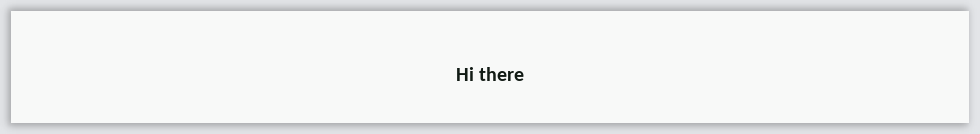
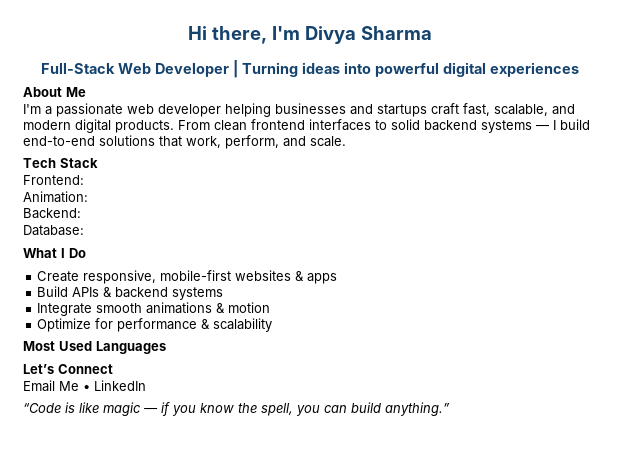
[479,67,525,81] there -> [212,26,432,44] [41,60,579,78] [23,87,86,97] [23,103,575,117] [23,119,590,133] [23,135,346,149] [23,158,98,168] [23,175,84,185] [23,191,88,203] [23,208,81,219] [23,225,84,236] [23,248,86,258] [37,270,338,284] [37,286,224,300] [37,302,271,316] [37,318,273,332] [23,341,166,354] [23,364,113,374] [23,380,146,392] [23,402,450,416] there, I'm Divya Sharma // Full-Stack Web Developer | Turning ideas into powerful digital experiences // About Me // I'm a passionate web developer helping businesses and startups craft fast, scalable, and modern digital products. From clean frontend interfaces to solid backend systems — I build end-to-end solutions that work, perform, and scale. // Tech Stack // Frontend: // Animation: // Backend: // Database: // What I Do // Create responsive, mobile-first websites & apps // Build APIs & backend systems // Integrate smooth animations & motion // Optimize for performance & scalability // Most Used Languages // Let’s Connect // Email Me • LinkedIn // “Code is like magic — if you know the spell, you can build anything.”

